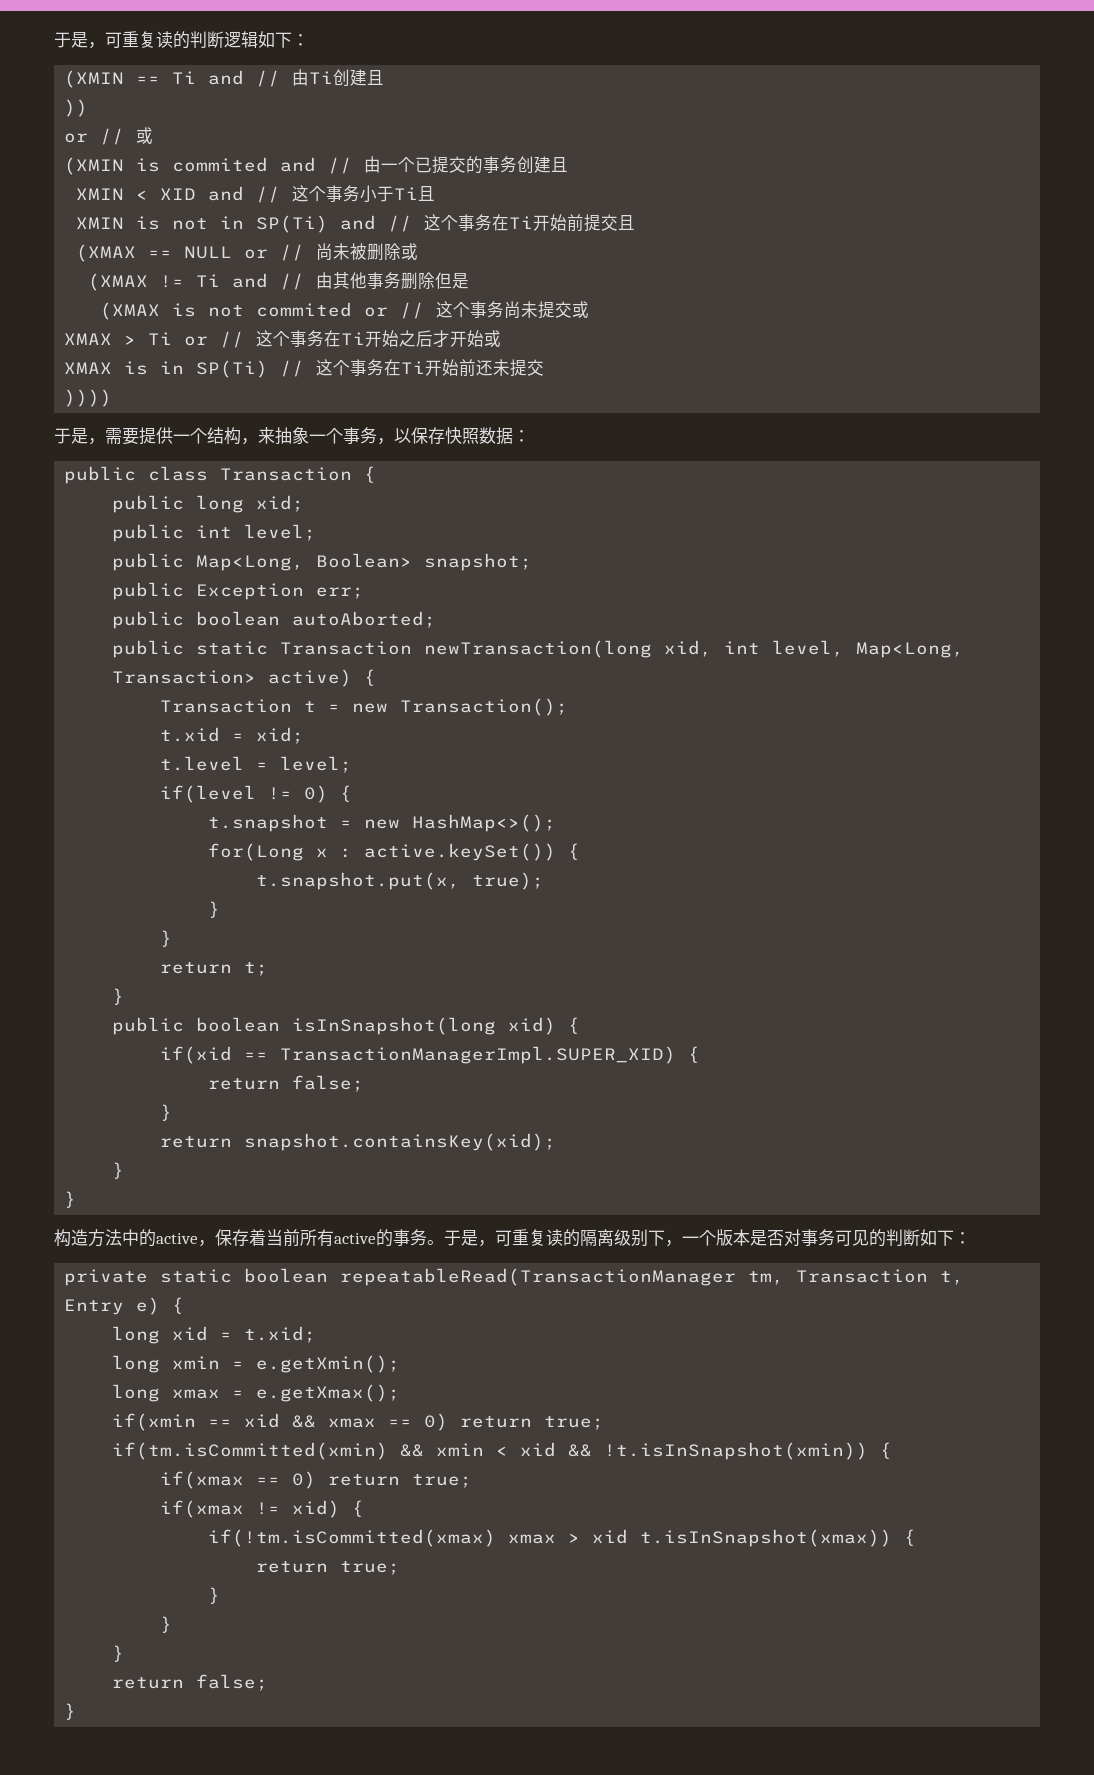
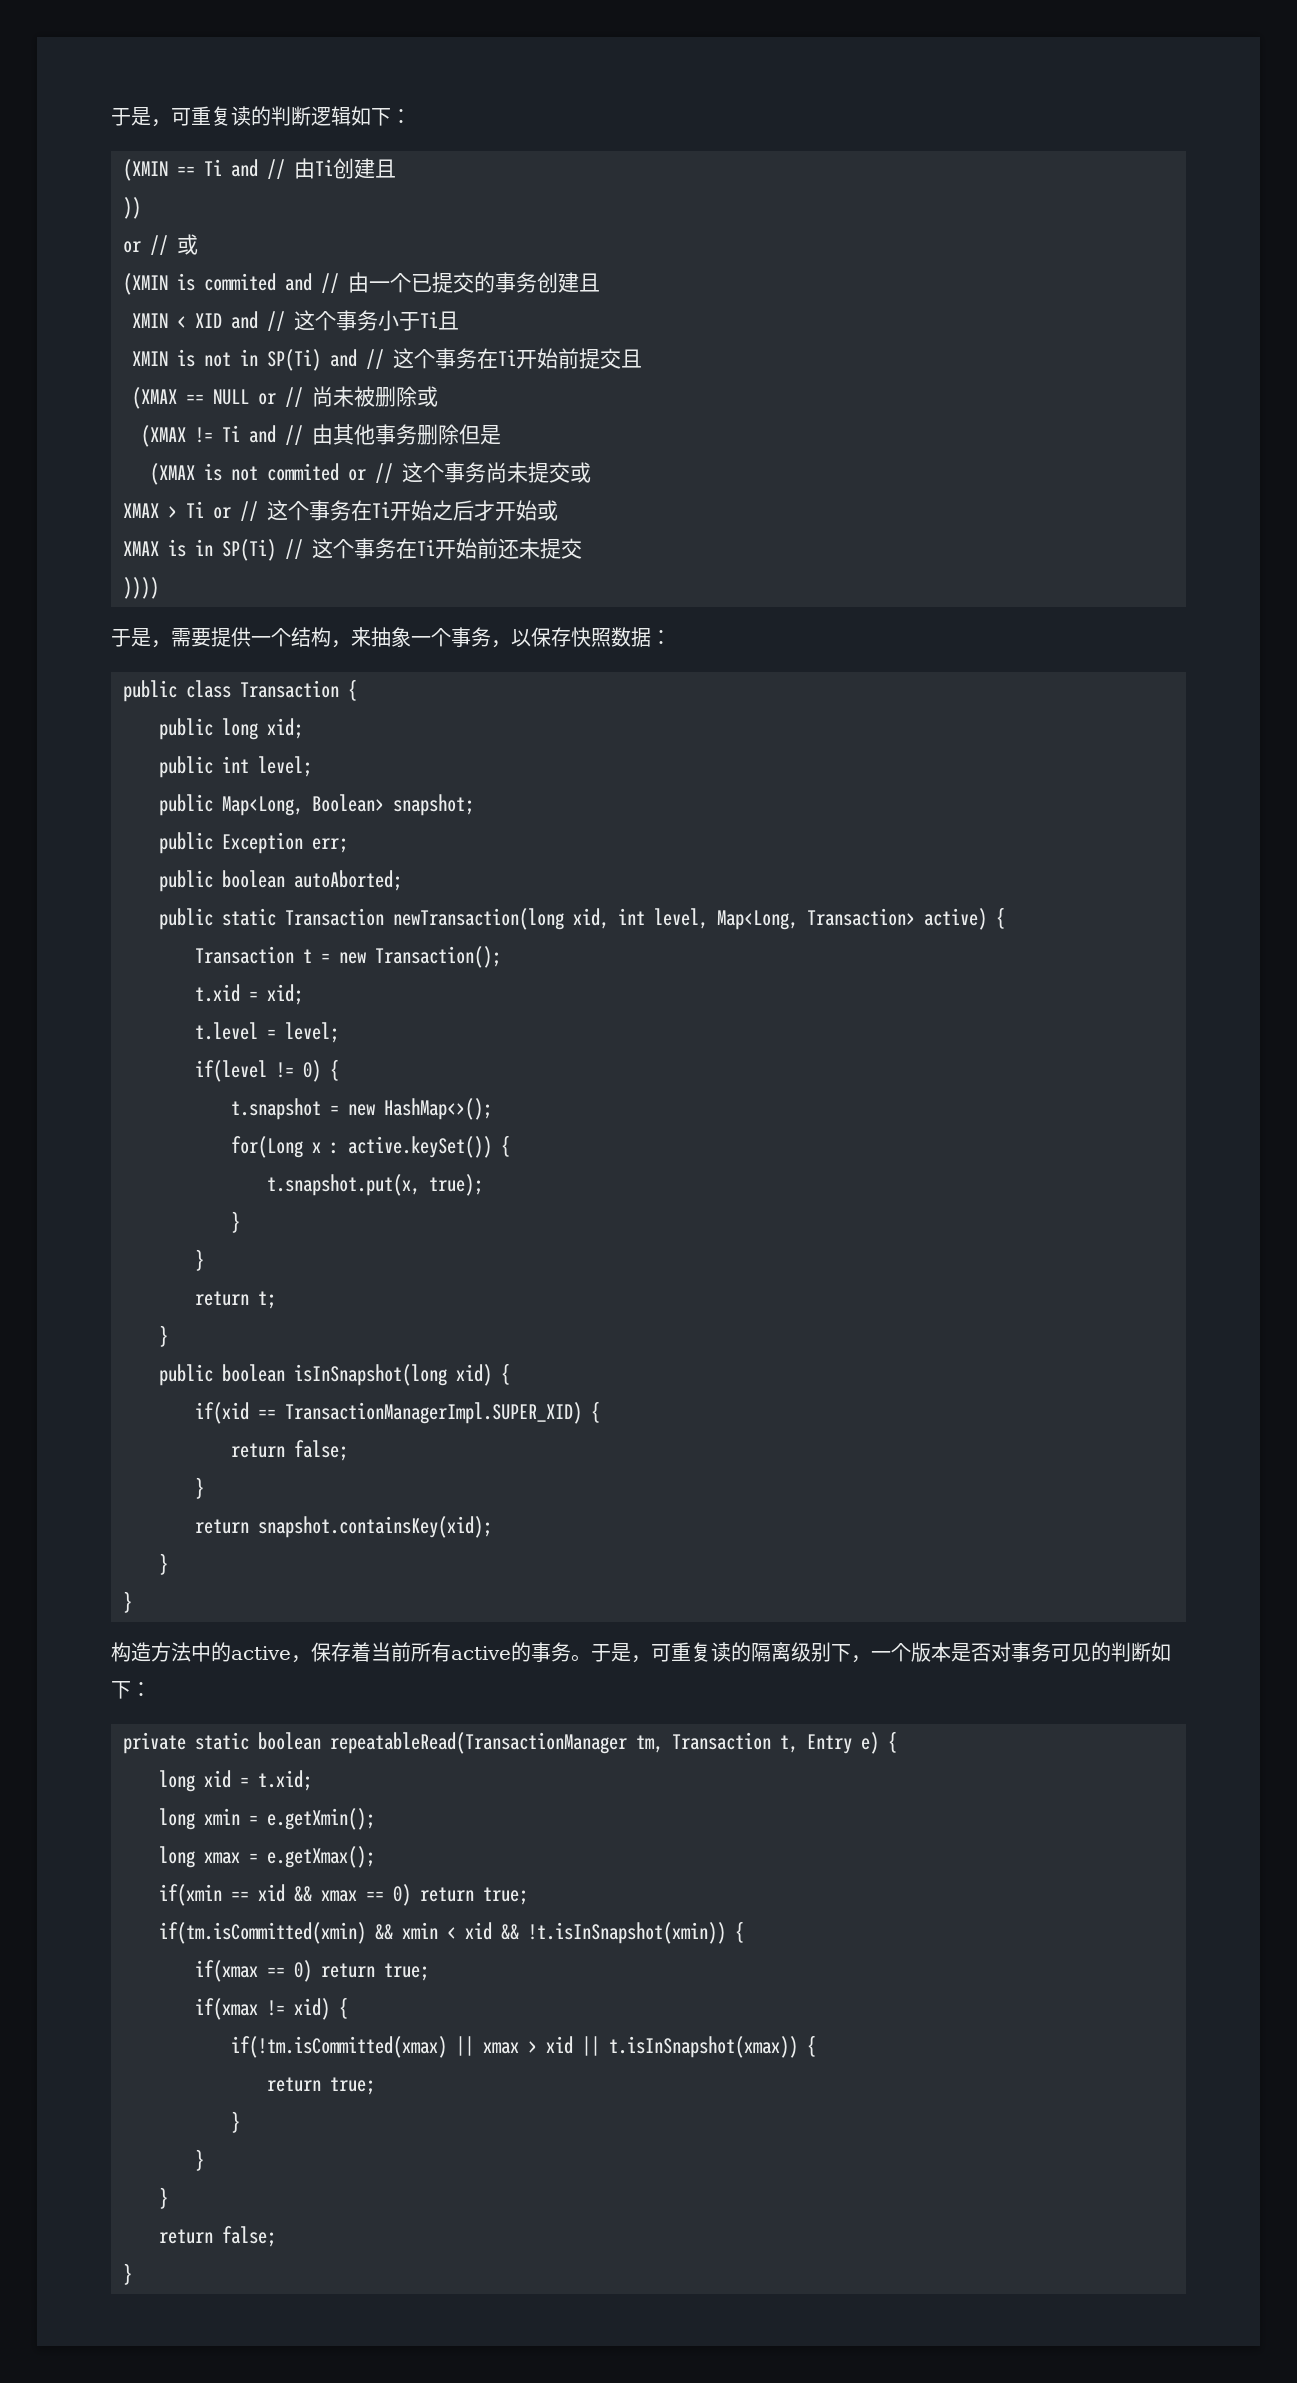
(497, 1538) none -> [456,2036,474,2056] ||
(629, 1536) none -> [582,2036,600,2056] ||

